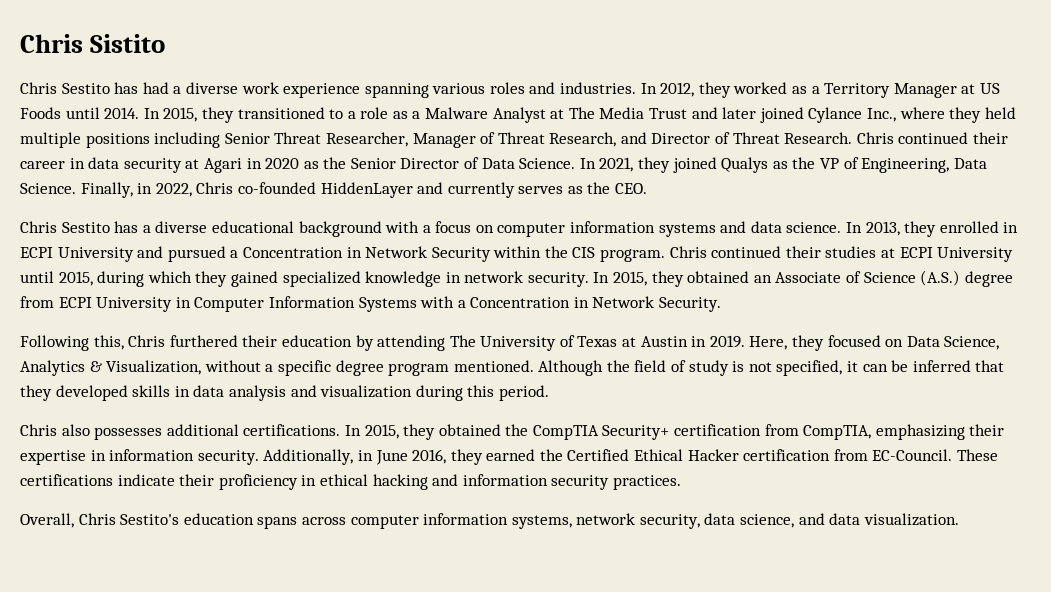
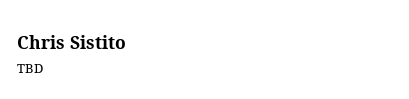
[20,82,1000,98] [20,107,1016,123] [20,132,1009,148] [20,157,987,173] [20,182,648,198] [20,221,1019,237] [20,246,1014,262] [20,270,1013,287] [20,296,722,312] [20,335,1000,351] [20,360,1005,376] [20,385,549,401] [20,424,1005,440] [20,449,999,465] [20,474,681,490] [20,513,959,529] Chris Sestito has had a diverse work experience spanning various roles and industries. In 2012, they worked as a Territory Manager at US Foods until 2014. In 2015, they transitioned to a role as a Malware Analyst at The Media Trust and later joined Cylance Inc., where they held multiple positions including Senior Threat Researcher, Manager of Threat Research, and Director of Threat Research. Chris continued their career in data security at Agari in 2020 as the Senior Director of Data Science. In 2021, they joined Qualys as the VP of Engineering, Data Science. Finally, in 2022, Chris co-founded HiddenLayer and currently serves as the CEO. // Chris Sestito has a diverse educational background with a focus on computer information systems and data science. In 2013, they enrolled in ECPI University and pursued a Concentration in Network Security within the CIS program. Chris continued their studies at ECPI University until 2015, during which they gained specialized knowledge in network security. In 2015, they obtained an Associate of Science (A.S.) degree from ECPI University in Computer Information Systems with a Concentration in Network Security. // Following this, Chris furthered their education by attending The University of Texas at Austin in 2019. Here, they focused on Data Science, Analytics & Visualization, without a specific degree program mentioned. Although the field of study is not specified, it can be inferred that they developed skills in data analysis and visualization during this period. // Chris also possesses additional certifications. In 2015, they obtained the CompTIA Security+ certification from CompTIA, emphasizing their expertise in information security. Additionally, in June 2016, they earned the Certified Ethical Hacker certification from EC-Council. These certifications indicate their proficiency in ethical hacking and information security practices. // Overall, Chris Sestito's education spans across computer information systems, network security, data science, and data visualization. -> [17,64,43,73] TBD

